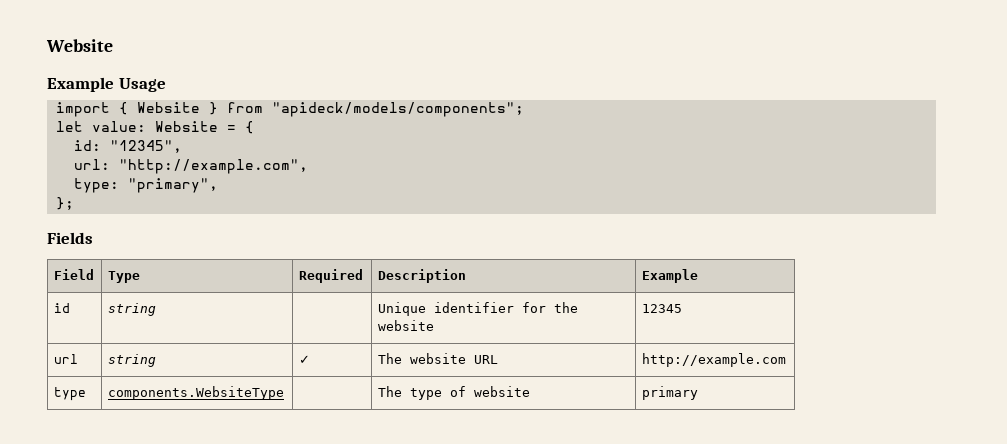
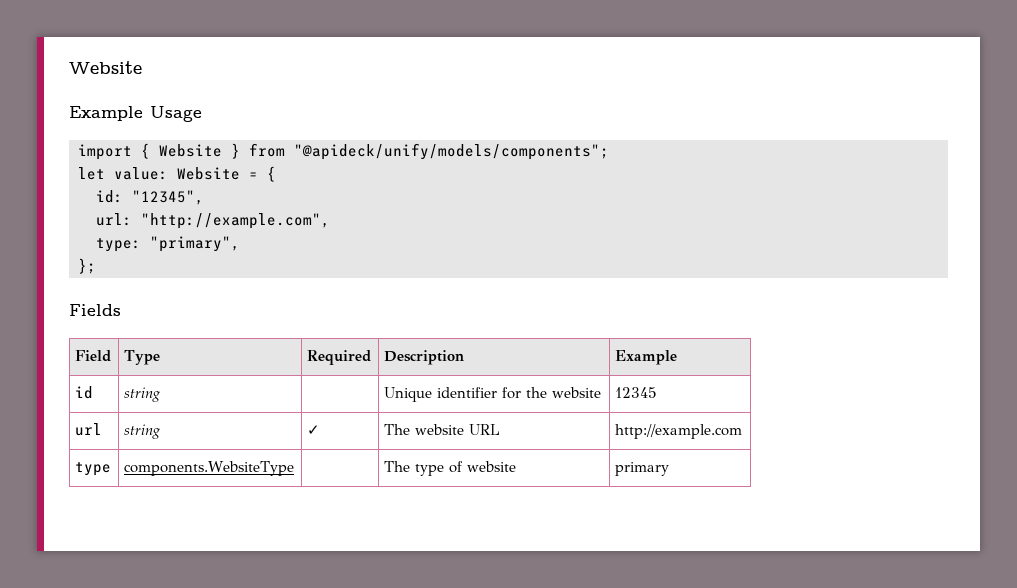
[271,102,524,117] "apideck/models/components"; -> [294,143,609,160] "@apideck/unify/models/components";

